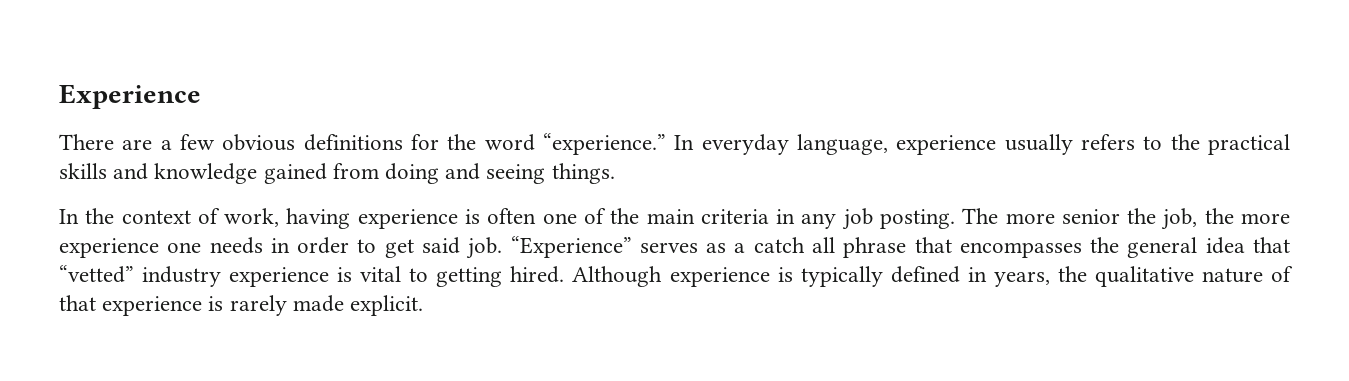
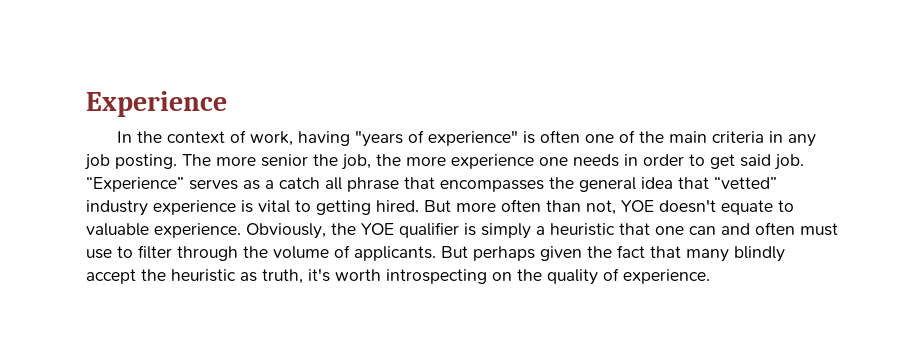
[59,133,1290,155] [59,163,615,184] // There are a few obvious definitions for the word “experience.” In everyday language, experience usually refers to the practical skills and knowledge gained from doing and seeing things. -> (227, 104) none
[357,209,458,229] experience -> [354,130,518,147] "years of experience"
[572,266,1293,287] [59,295,424,316] Although experience is typically defined in years, the qualitative nature of that experience is rarely made explicit. -> [424,199,794,215] [86,222,838,239] [86,245,785,262] [86,268,710,285] But more often than not, YOE doesn't equate to valuable experience. Obviously, the YOE qualifier is simply a heuristic that one can and often must use to filter through the volume of applicants. But perhaps given the fact that many blindly accept the heuristic as truth, it's worth introspecting on the quality of experience.

